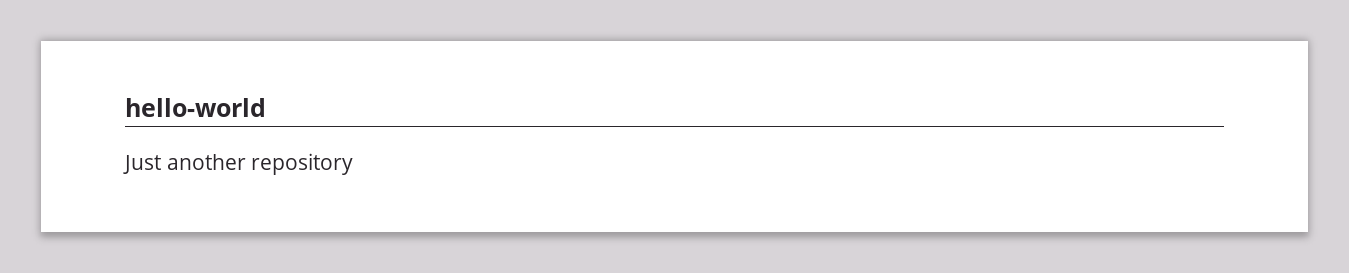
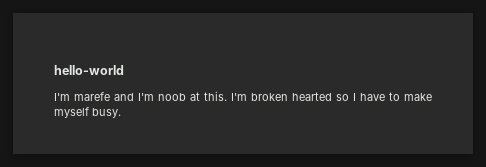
[123,153,354,175] Just another repository -> [54,91,432,101] [54,107,121,118] I'm marefe and I'm noob at this. I'm broken hearted so I have to make myself busy.

